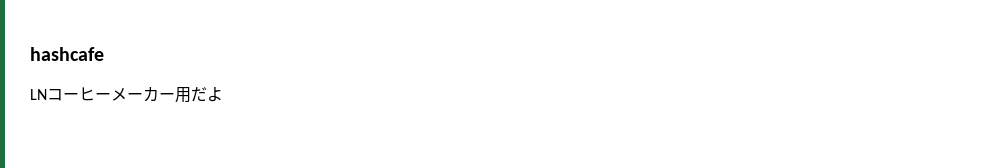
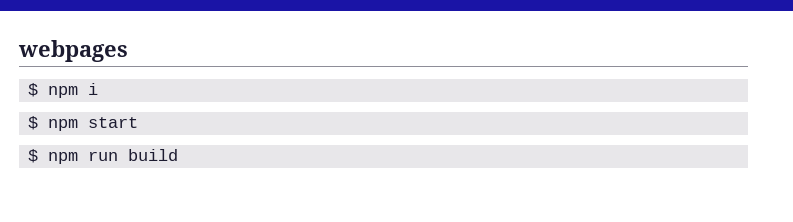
[30,47,104,61] [30,87,223,103] hashcafe // LNコーヒーメーカー用だよ -> [18,40,128,62] [28,83,99,98] [28,116,139,131] [28,149,179,164] webpages // $ npm i // $ npm start // $ npm run build

